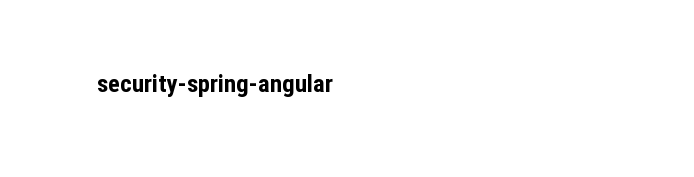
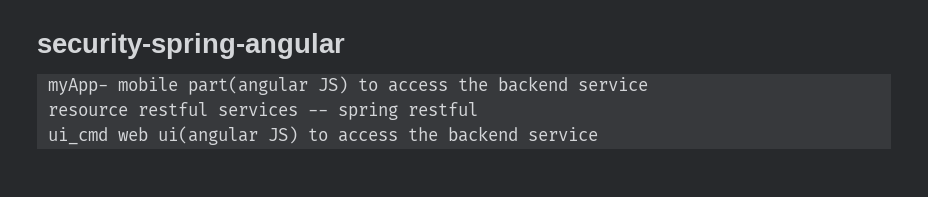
(333, 85) none -> [47,76,648,95] [47,102,478,120] [47,126,598,145] // myApp- mobile part(angular JS) to access the backend service // resource restful services -- spring restful // ui_cmd web ui(angular JS) to access the backend service

